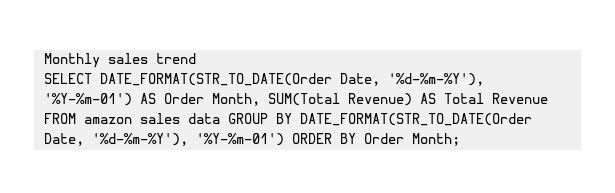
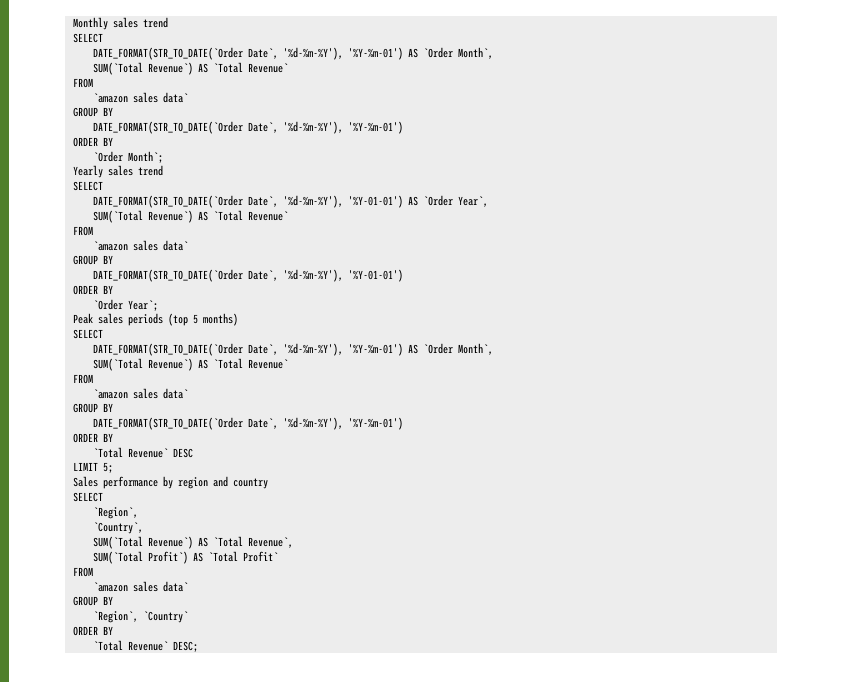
[99,73,484,86] [43,93,548,106] [43,113,532,126] [43,133,460,146] DATE_FORMAT(STR_TO_DATE(Order Date, '%d-%m-%Y'), '%Y-%m-01') AS Order Month, SUM(Total Revenue) AS Total Revenue FROM amazon sales data GROUP BY DATE_FORMAT(STR_TO_DATE(Order Date, '%d-%m-%Y'), '%Y-%m-01') ORDER BY Order Month; -> [92,47,493,60] [92,62,288,75] [72,78,93,88] [92,92,188,103] [72,107,113,117] [92,121,403,134] [72,137,113,147] [92,151,163,163] [72,165,163,178] [72,181,103,191] [92,195,488,208] [92,210,288,223] [72,226,93,236] [92,240,188,251] [72,255,113,265] [92,269,403,282] [72,285,113,295] [92,299,158,311] [72,313,238,326] [72,329,103,339] [92,343,493,356] [92,358,288,371] [72,374,93,384] [92,388,188,399] [72,403,113,413] [92,417,403,430] [72,433,113,443] [92,447,193,458] [72,462,113,473] [72,476,268,489] [72,492,103,502] [92,507,138,519] [92,522,143,534] [92,536,293,549] [92,551,278,564] [72,567,93,577] [92,581,188,592] [72,596,113,606] [92,611,188,623] [72,626,113,636] [92,640,198,652] // DATE_FORMAT(STR_TO_DATE(`Order Date`, '%d-%m-%Y'), '%Y-%m-01') AS `Order Month`, // SUM(`Total Revenue`) AS `Total Revenue` // FROM // `amazon sales data` // GROUP BY // DATE_FORMAT(STR_TO_DATE(`Order Date`, '%d-%m-%Y'), '%Y-%m-01') // ORDER BY // `Order Month`; // Yearly sales trend // SELECT // DATE_FORMAT(STR_TO_DATE(`Order Date`, '%d-%m-%Y'), '%Y-01-01') AS `Order Year`, // SUM(`Total Revenue`) AS `Total Revenue` // FROM // `amazon sales data` // GROUP BY // DATE_FORMAT(STR_TO_DATE(`Order Date`, '%d-%m-%Y'), '%Y-01-01') // ORDER BY // `Order Year`; // Peak sales periods (top 5 months) // SELECT // DATE_FORMAT(STR_TO_DATE(`Order Date`, '%d-%m-%Y'), '%Y-%m-01') AS `Order Month`, // SUM(`Total Revenue`) AS `Total Revenue` // FROM // `amazon sales data` // GROUP BY // DATE_FORMAT(STR_TO_DATE(`Order Date`, '%d-%m-%Y'), '%Y-%m-01') // ORDER BY // `Total Revenue` DESC // LIMIT 5; // Sales performance by region and country // SELECT // `Region`, // `Country`, // SUM(`Total Revenue`) AS `Total Revenue`, // SUM(`Total Profit`) AS `Total Profit` // FROM // `amazon sales data` // GROUP BY // `Region`, `Country` // ORDER BY // `Total Revenue` DESC;

